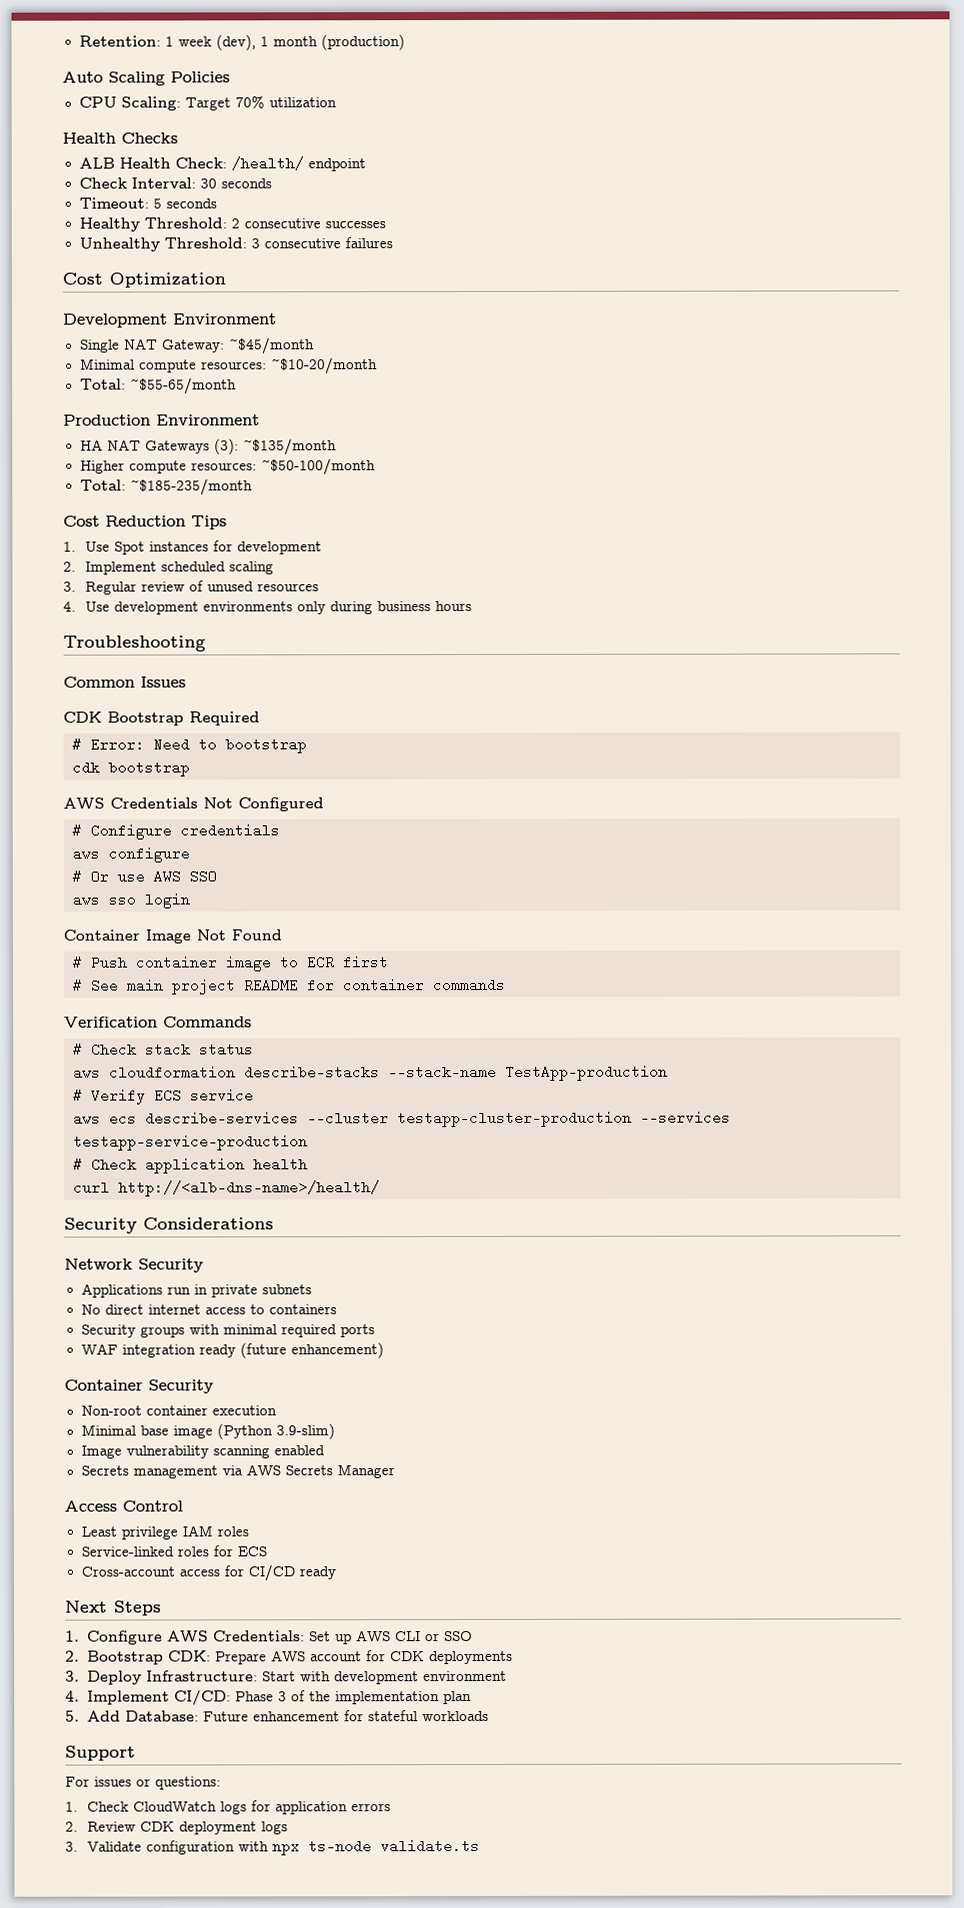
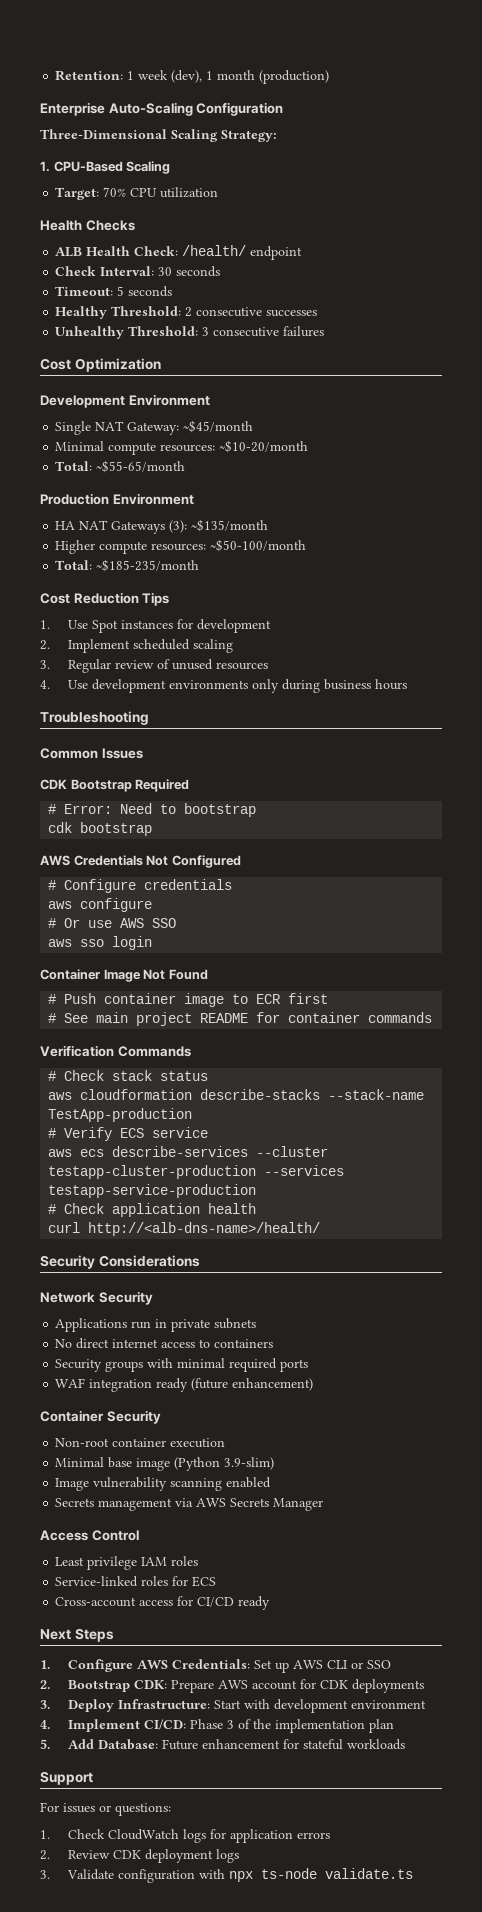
[62,71,230,86] [78,95,265,111] Auto Scaling Policies // CPU Scaling: Target 70% -> [40,102,284,116] [40,129,277,142] [40,161,171,174] [55,187,158,200] Enterprise Auto-Scaling Configuration // Three-Dimensional Scaling Strategy: // 1. CPU-Based Scaling // Target: 70% CPU

